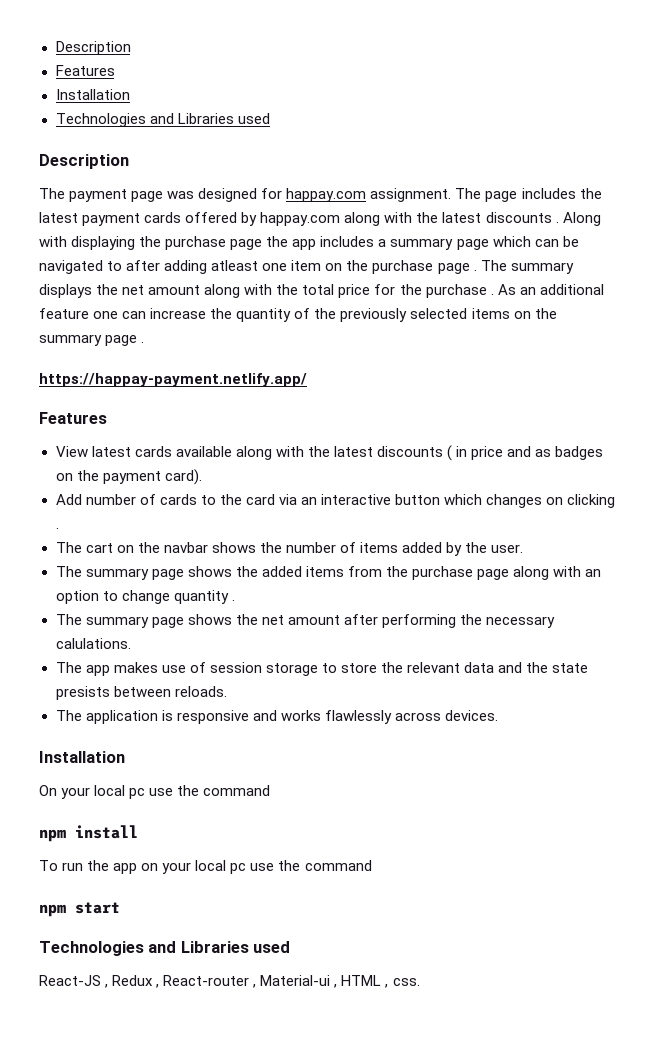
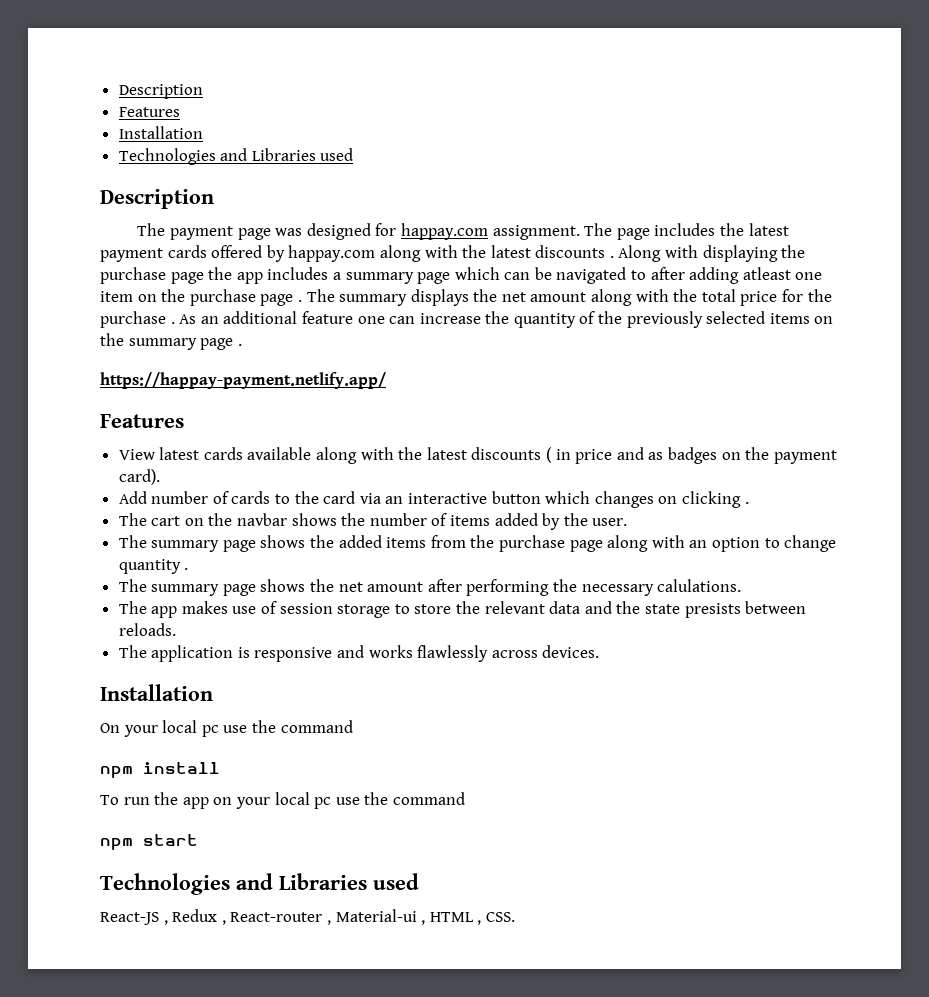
[392,978,420,986] css. -> [485,912,515,922] CSS.

